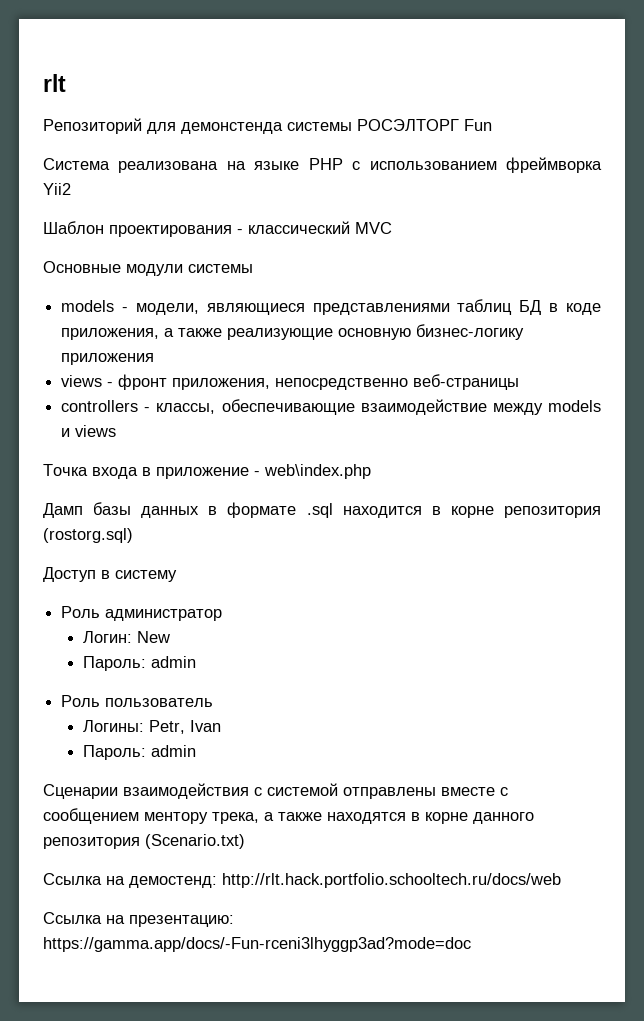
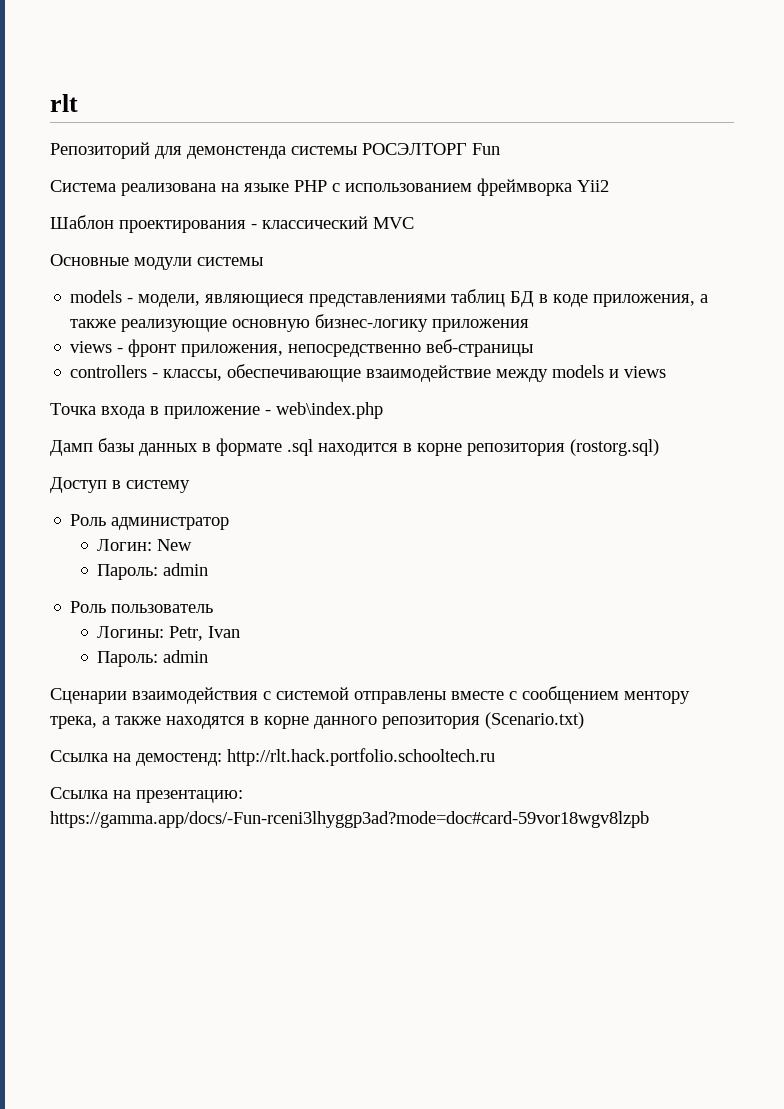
[222,873,561,888] http://rlt.hack.portfolio.schooltech.ru/docs/web -> [227,748,495,766] http://rlt.hack.portfolio.schooltech.ru
[43,937,471,952] https://gamma.app/docs/-Fun-rceni3lhyggp3ad?mode=doc -> [50,811,649,828] https://gamma.app/docs/-Fun-rceni3lhyggp3ad?mode=doc#card-59vor18wgv8lzpb

